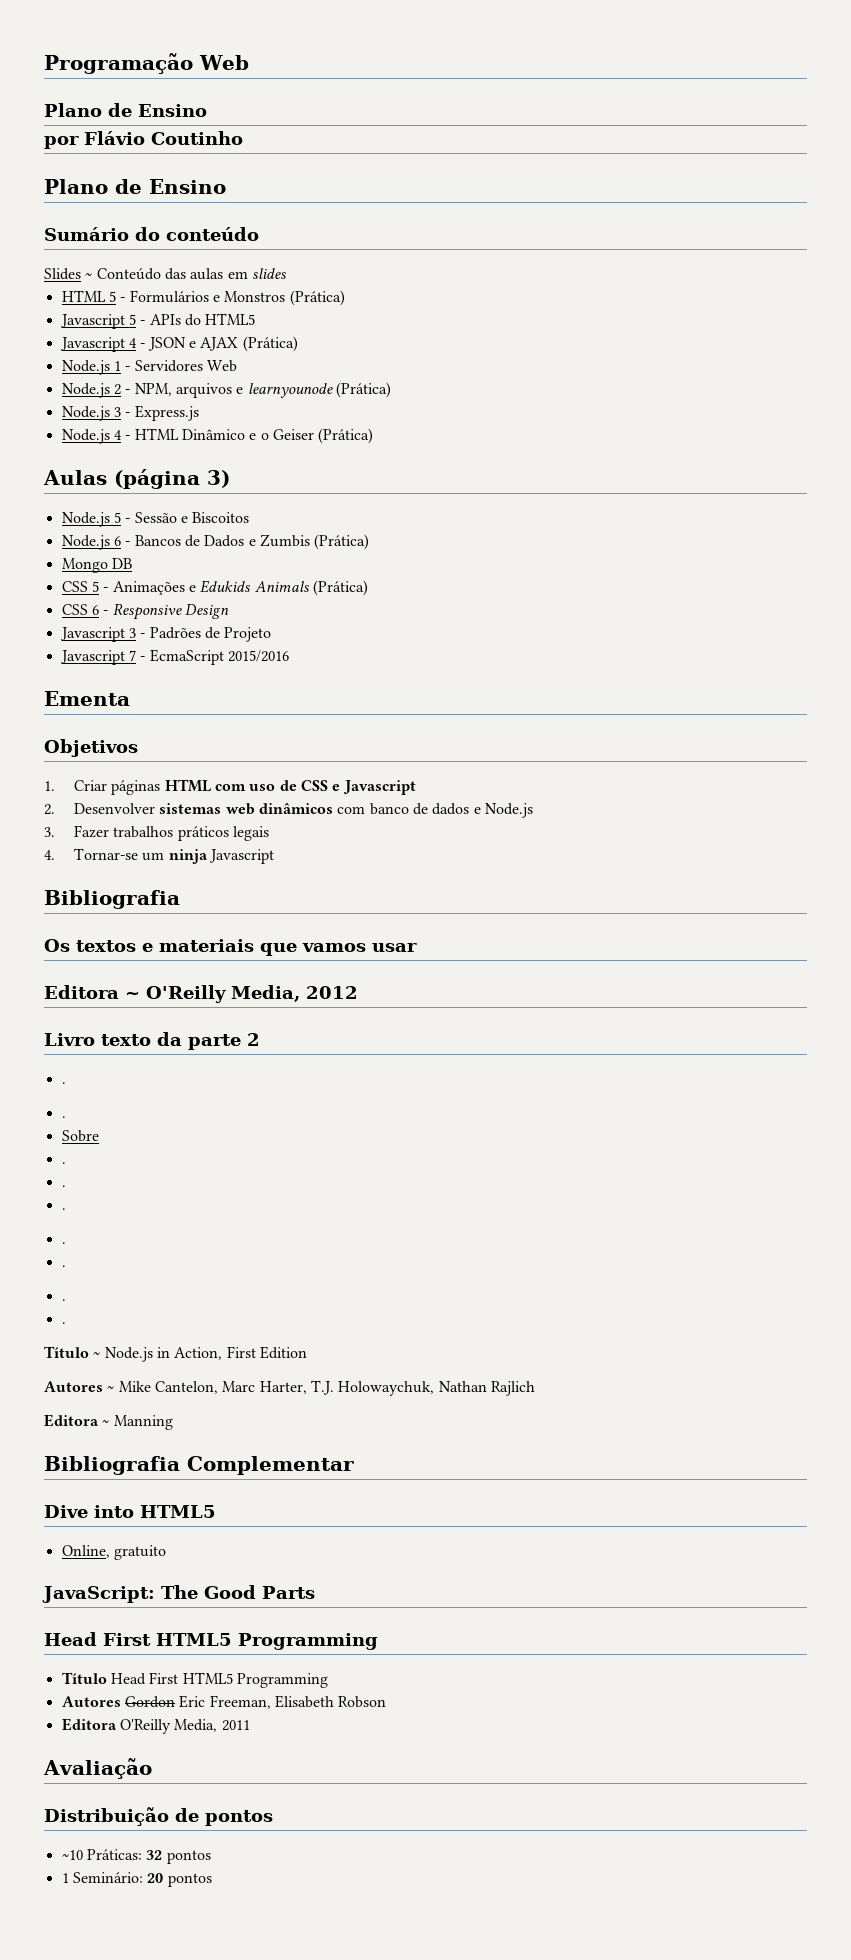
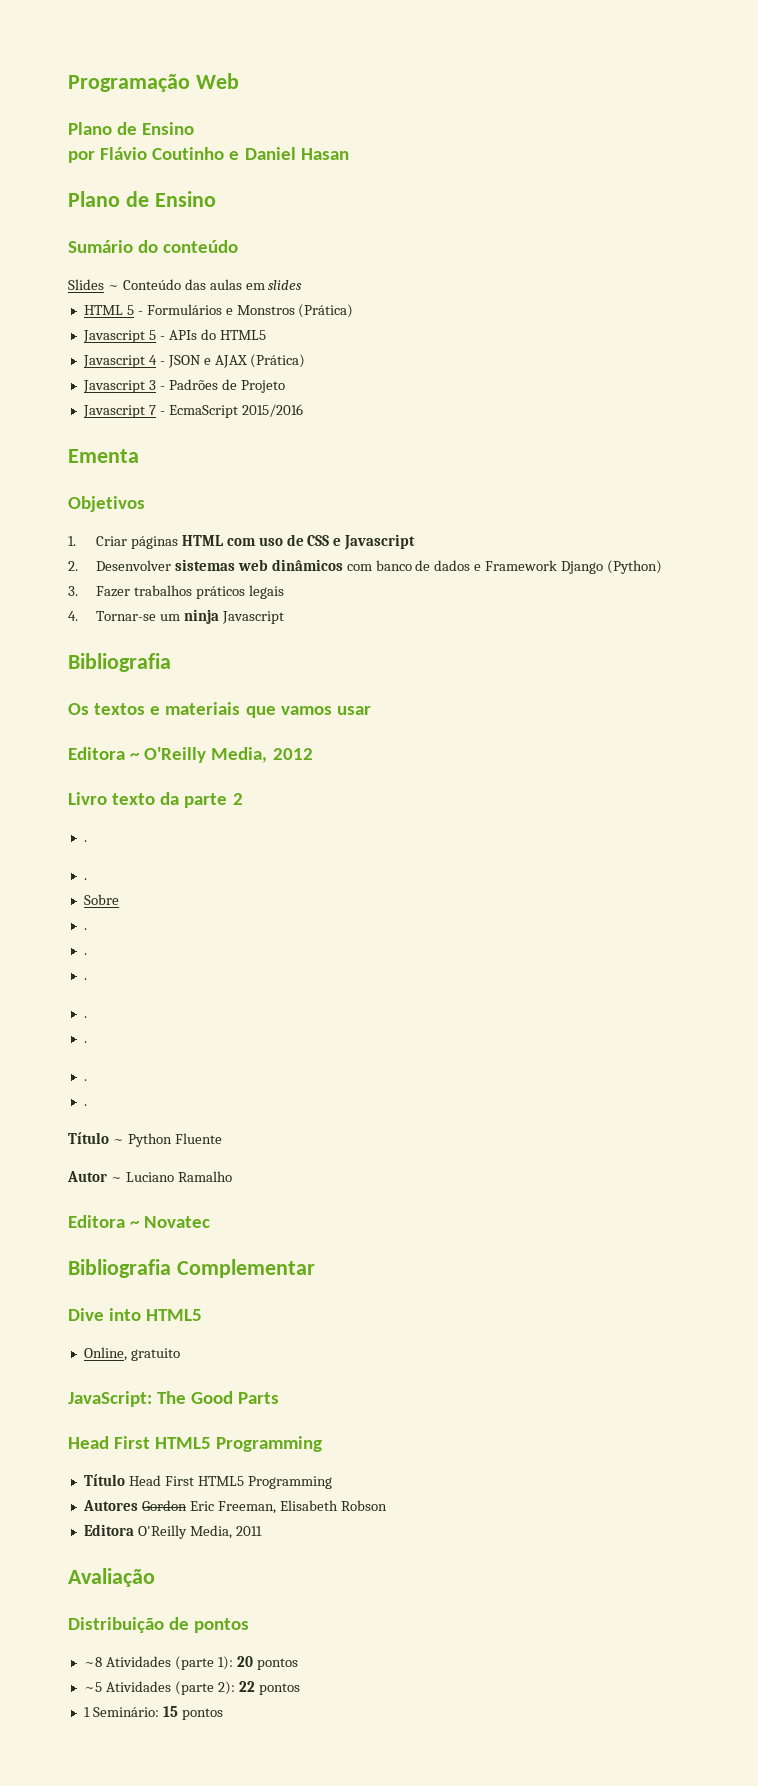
(243, 138) none -> [229,147,349,160] e Daniel Hasan
[61,360,237,375] [61,382,391,398] [61,405,199,421] [61,428,374,444] [43,469,230,489] [61,512,250,527] [61,534,370,550] [61,558,132,573] [61,580,368,596] [61,603,229,620] // Node.js 1 - Servidores Web // Node.js 2 - NPM, arquivos e learnyounode (Prática) // Node.js 3 - Express.js // Node.js 4 - HTML Dinâmico e o Geiser (Prática) // Aulas (página 3) // Node.js 5 - Sessão e Biscoitos // Node.js 6 - Bancos de Dados e Zumbis (Prática) // Mongo DB // CSS 5 - Animações e Edukids Animals (Prática) // CSS 6 - Responsive Design -> (306, 361) none
[484,803,533,818] Node.js -> [485,560,663,574] Framework Django (Python)
[104,1346,307,1362] [44,1380,535,1396] [44,1414,173,1430] Node.js in Action, First Edition // Autores ~ Mike Cantelon, Marc Harter, T.J. Holowaychuk, Nathan Rajlich // Editora ~ Manning -> [127,1133,222,1147] [67,1171,232,1182] [68,1215,211,1228] Python Fluente // Autor ~ Luciano Ramalho // Editora ~ Novatec
[61,1849,163,1860] ~10 Práticas: 32 -> [83,1656,298,1670] [83,1681,255,1695] ~8 Atividades (parte 1): 20 pontos // ~5 Atividades (parte 2): 22
[147,1873,164,1883] 20 -> [162,1706,178,1717] 15

